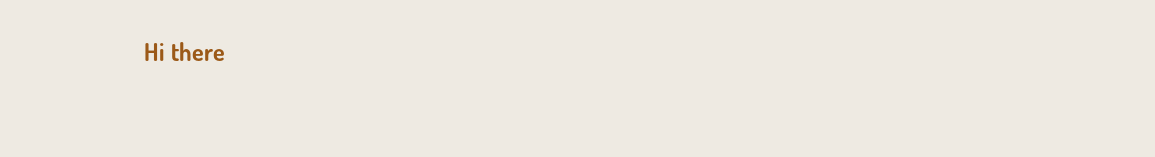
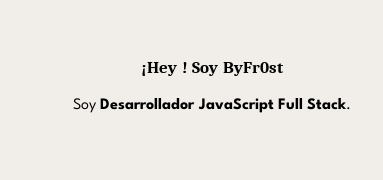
[144,42,226,61] Hi there -> [141,62,284,76] [72,98,352,113] ¡Hey ! Soy ByFr0st // Soy Desarrollador JavaScript Full Stack.

